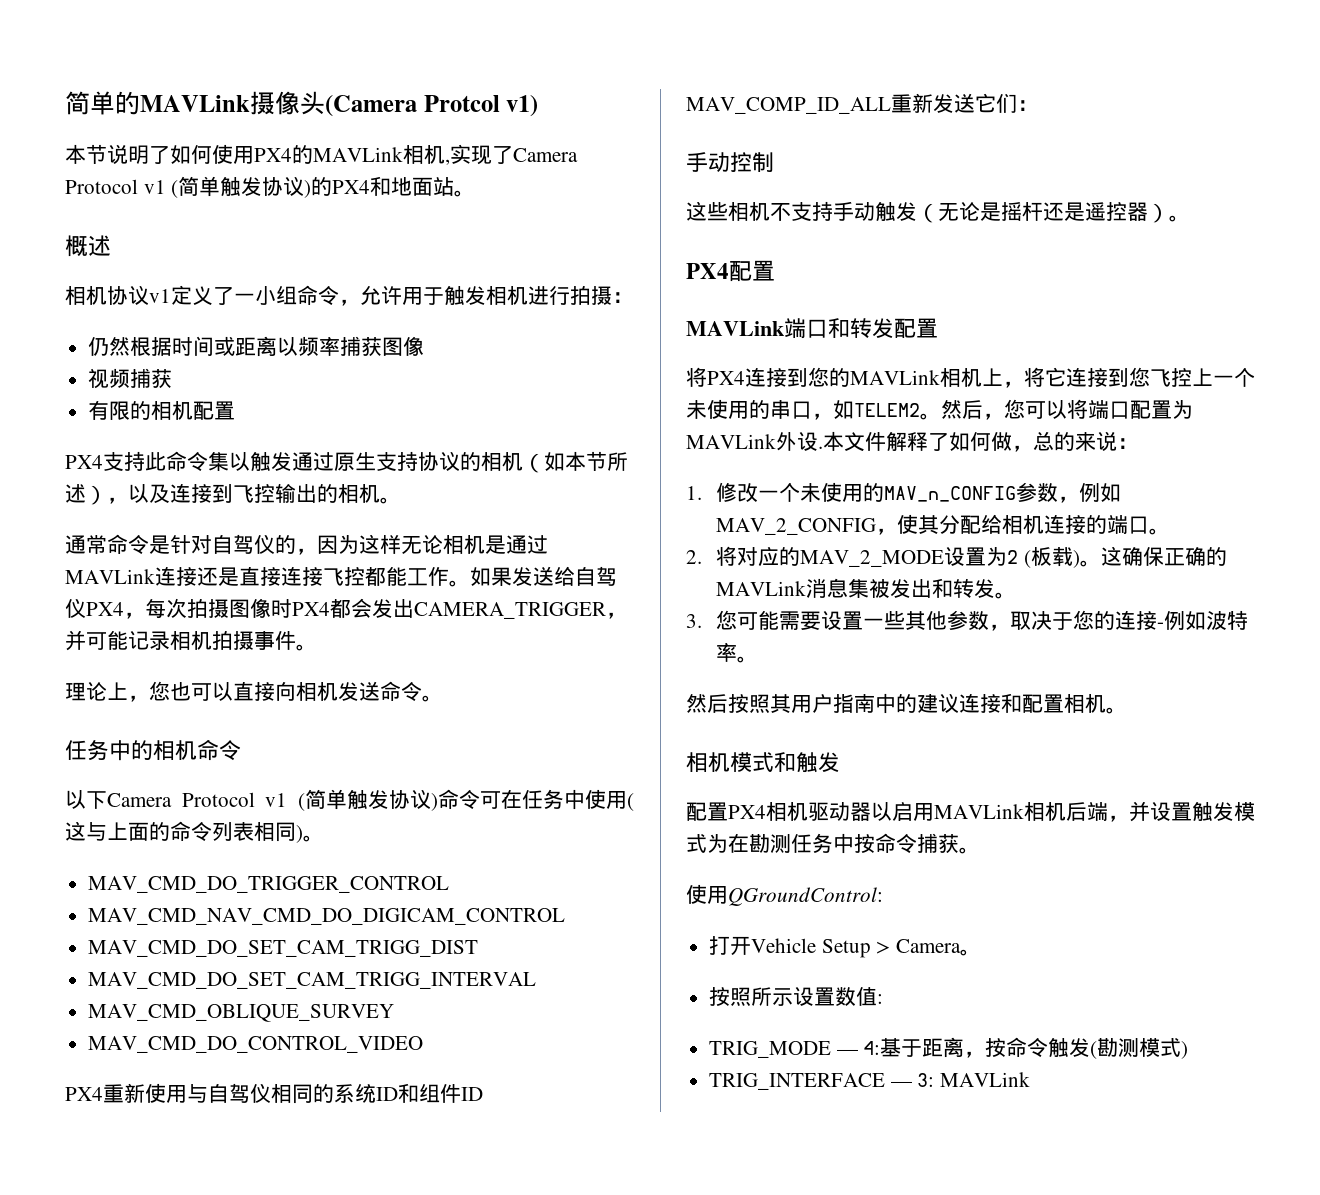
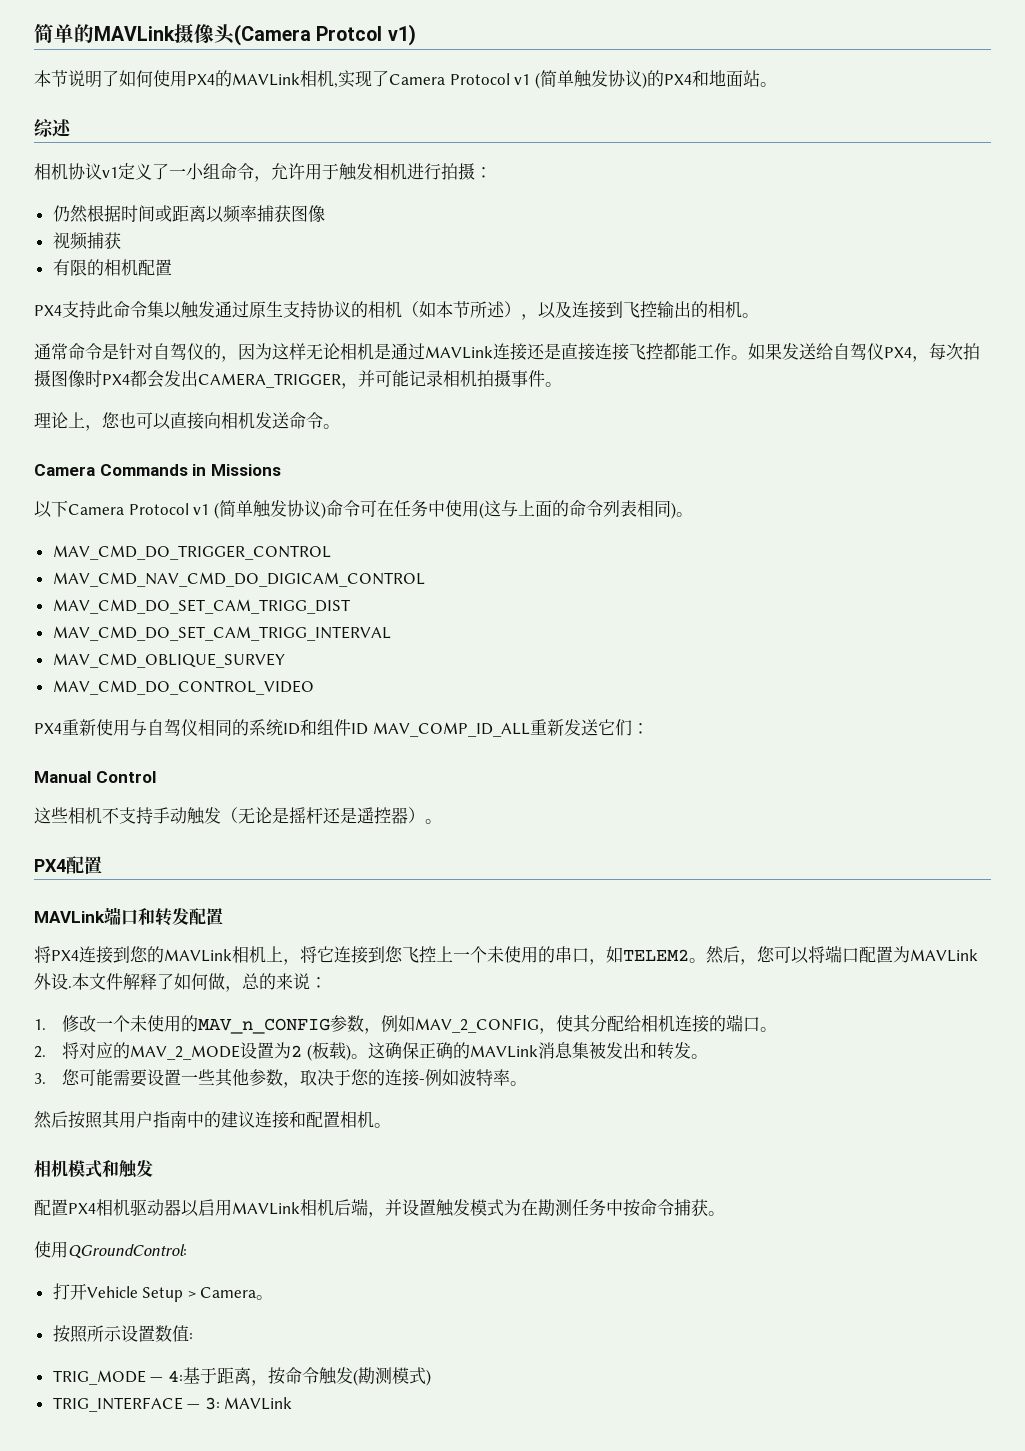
[65,235,88,257] 概 -> [34,119,54,137] 综
[65,739,241,761] 任务中的相机命令 -> [34,464,281,476] Camera Commands in Missions
[686,152,774,172] 手动控制 -> [34,771,156,783] Manual Control

